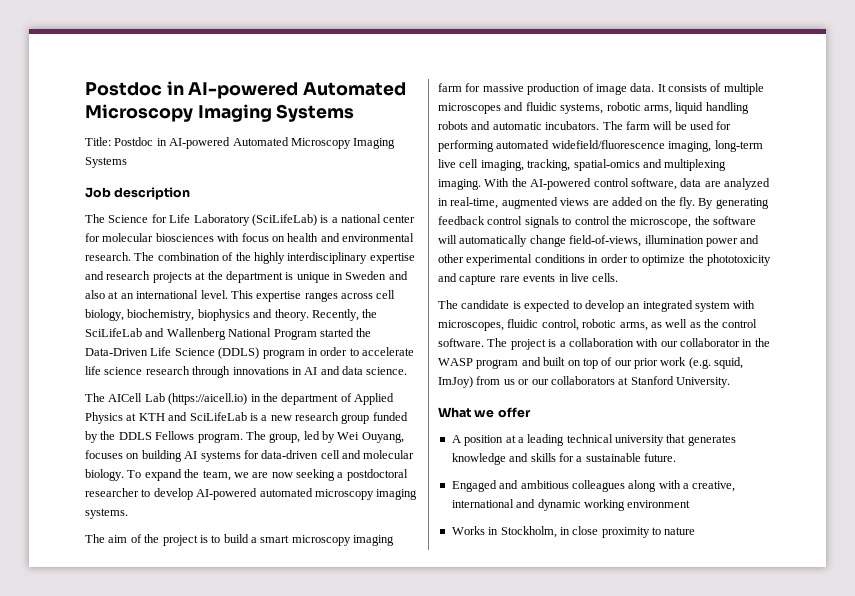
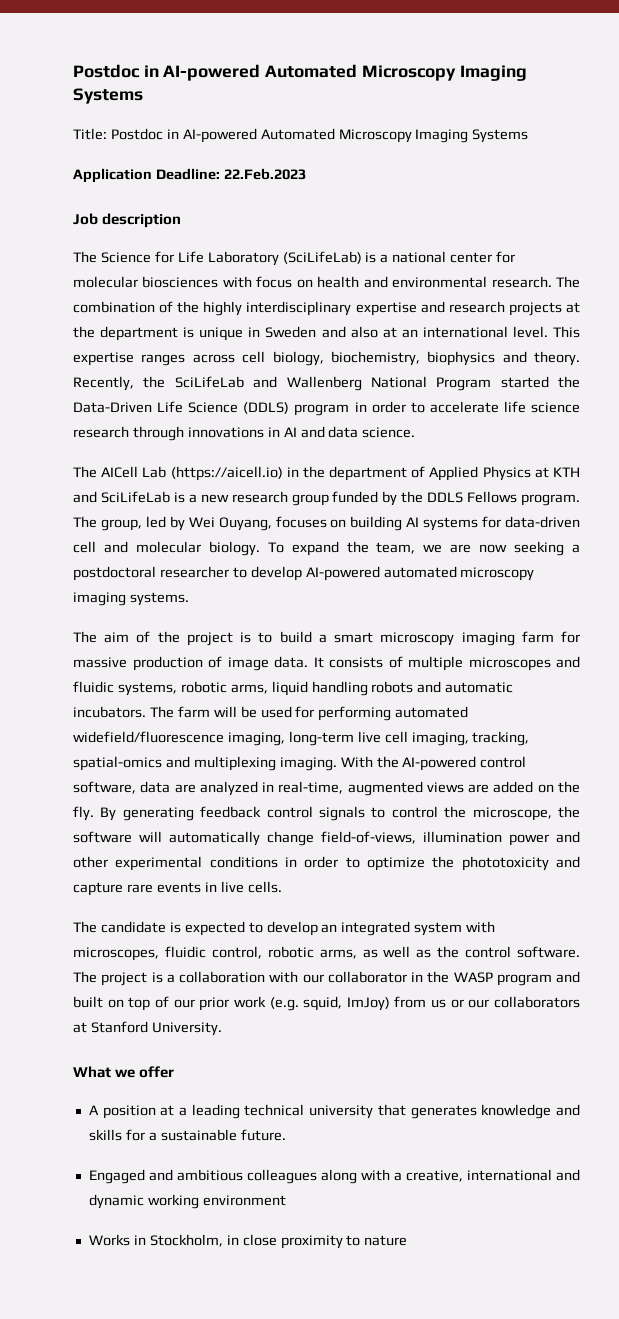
(127, 162) none -> [73,168,306,183] // Application Deadline: 22.Feb.2023

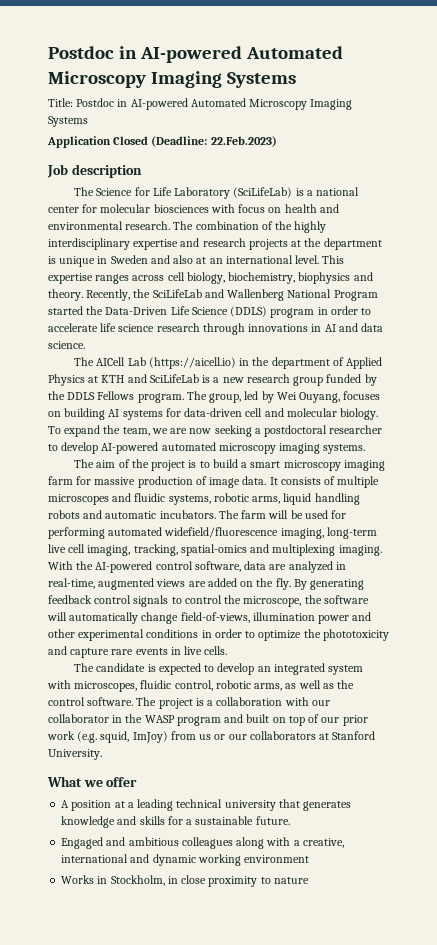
[155,168,306,180] Deadline: 22.Feb.2023 -> [113,136,277,147] Closed (Deadline: 22.Feb.2023)

